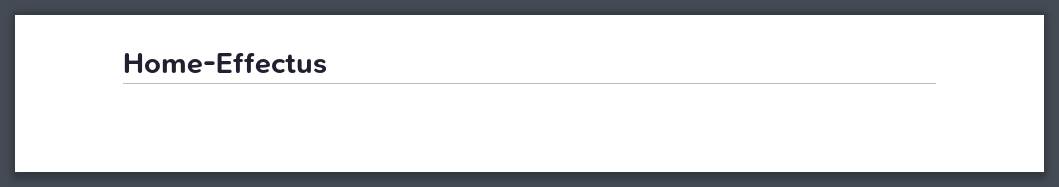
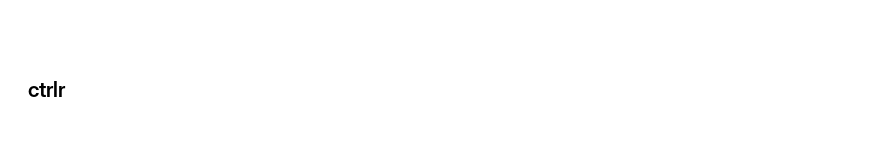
[123,52,327,74] Home-Effectus -> [28,81,66,97] ctrlr

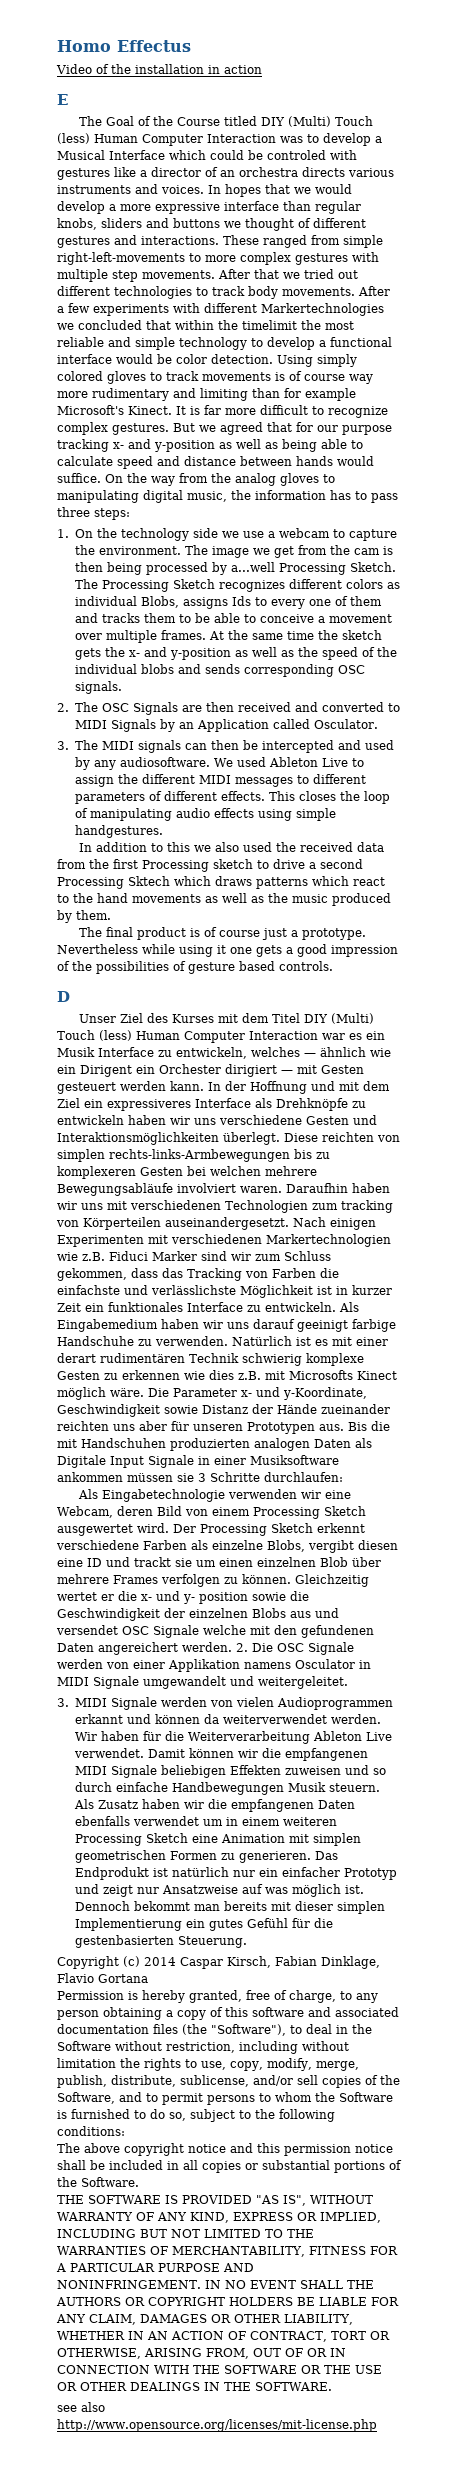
[28,81,66,97] ctrlr -> [57,40,191,52] [56,64,262,74] [57,94,68,105] [78,116,373,127] [57,133,382,146] [57,150,357,160] [57,167,394,180] [57,184,352,197] [57,201,361,214] [57,218,366,231] [57,235,383,248] [57,252,379,265] [57,269,358,282] [57,286,390,299] [57,303,384,316] [57,320,354,330] [57,337,392,350] [57,354,357,367] [57,371,373,384] [57,388,356,401] [57,405,388,418] [57,422,392,435] [57,439,363,452] [57,456,374,469] [57,473,335,486] [57,490,398,503] [57,507,130,520] [57,528,397,541] [74,545,393,558] [74,562,396,575] [74,579,400,592] [74,596,382,609] [74,613,392,623] [74,630,382,643] [74,647,397,660] [74,664,365,677] [74,681,122,694] [57,702,400,715] [74,719,378,732] [57,740,394,753] [74,757,364,770] [74,774,366,787] [74,791,390,804] [74,808,336,821] [74,825,163,838] [78,842,384,852] [57,859,363,872] [57,876,385,889] [57,893,391,906] [57,910,111,923] [78,927,366,940] [57,944,398,957] [57,961,333,974] [57,991,70,1002] [78,1013,374,1024] [57,1030,385,1043] [57,1047,391,1059] [57,1064,364,1077] [57,1081,390,1094] [57,1098,366,1111] [57,1115,377,1125] [57,1132,400,1145] [57,1149,330,1162] [57,1166,317,1179] [57,1183,390,1196] [57,1200,393,1213] [56,1217,376,1230] [57,1234,391,1247] [57,1251,331,1261] [57,1268,339,1281] [57,1285,392,1298] [57,1302,359,1312] [57,1319,396,1332] [57,1336,388,1346] [57,1353,364,1366] [57,1370,397,1380] [57,1387,367,1400] [57,1404,390,1417] [57,1421,390,1434] [57,1438,372,1451] [57,1455,339,1468] [57,1472,343,1482] [77,1489,351,1502] [57,1506,366,1519] [57,1523,365,1536] [56,1540,398,1553] [57,1557,381,1567] [57,1574,369,1587] [57,1591,309,1604] [57,1608,339,1621] [56,1625,374,1638] [57,1642,354,1655] [57,1659,371,1672] [57,1676,348,1689] [57,1697,393,1710] [74,1714,381,1724] [74,1731,392,1744] [73,1748,368,1761] [74,1765,386,1778] [74,1782,380,1795] [73,1799,355,1812] [74,1816,337,1826] [74,1833,361,1846] [74,1850,338,1863] [74,1867,397,1880] [74,1884,364,1897] [74,1901,385,1914] [74,1918,333,1931] [74,1935,247,1948] [57,1956,380,1969] [57,1973,148,1983] [57,1990,378,2003] [57,2007,399,2020] [57,2024,372,2036] [57,2041,349,2054] [57,2058,359,2071] [57,2075,400,2088] [57,2092,393,2105] [57,2109,335,2122] [57,2126,125,2136] [57,2143,393,2156] [57,2160,402,2173] [57,2177,139,2187] [57,2195,373,2206] [57,2212,381,2223] [57,2229,314,2238] [57,2246,398,2257] [56,2263,254,2272] [57,2280,374,2289] [56,2297,399,2306] [56,2314,353,2325] [57,2331,390,2342] [57,2348,346,2359] [57,2365,382,2374] [57,2382,332,2391] [57,2402,105,2412] [57,2419,377,2432] Homo Effectus // Video of the installation in action // E // The Goal of the Course titled DIY (Multi) Touch (less) Human Computer Interaction was to develop a Musical Interface which could be controled with gestures like a director of an orchestra directs various instruments and voices. In hopes that we would develop a more expressive interface than regular knobs, sliders and buttons we thought of different gestures and interactions. These ranged from simple right-left-movements to more complex gestures with multiple step movements. After that we tried out different technologies to track body movements. After a few experiments with different Markertechnologies we concluded that within the timelimit the most reliable and simple technology to develop a functional interface would be color detection. Using simply colored gloves to track movements is of course way more rudimentary and limiting than for example Microsoft's Kinect. It is far more difficult to recognize complex gestures. But we agreed that for our purpose tracking x- and y-position as well as being able to calculate speed and distance between hands would suffice. On the way from the analog gloves to manipulating digital music, the information has to pass three steps: // 1. On the technology side we use a webcam to capture the environment. The image we get from the cam is then being processed by a...well Processing Sketch. The Processing Sketch recognizes different colors as individual Blobs, assigns Ids to every one of them and tracks them to be able to conceive a movement over multiple frames. At the same time the sketch gets the x- and y-position as well as the speed of the individual blobs and sends corresponding OSC signals. // 2. The OSC Signals are then received and converted to MIDI Signals by an Application called Osculator. // 3. The MIDI signals can then be intercepted and used by any audiosoftware. We used Ableton Live to assign the different MIDI messages to different parameters of different effects. This closes the loop of manipulating audio effects using simple handgestures. // In addition to this we also used the received data from the first Processing sketch to drive a second Processing Sktech which draws patterns which react to the hand movements as well as the music produced by them. // The final product is of course just a prototype. Nevertheless while using it one gets a good impression of the possibilities of gesture based controls. // D // Unser Ziel des Kurses mit dem Titel DIY (Multi) Touch (less) Human Computer Interaction war es ein Musik Interface zu entwickeln, welches — ähnlich wie ein Dirigent ein Orchester dirigiert — mit Gesten gesteuert werden kann. In der Hoffnung und mit dem Ziel ein expressiveres Interface als Drehknöpfe zu entwickeln haben wir uns verschiedene Gesten und Interaktionsmöglichkeiten überlegt. Diese reichten von simplen rechts-links-Armbewegungen bis zu komplexeren Gesten bei welchen mehrere Bewegungsabläufe involviert waren. Daraufhin haben wir uns mit verschiedenen Technologien zum tracking von Körperteilen auseinandergesetzt. Nach einigen Experimenten mit verschiedenen Markertechnologien wie z.B. Fiduci Marker sind wir zum Schluss gekommen, dass das Tracking von Farben die einfachste und verlässlichste Möglichkeit ist in kurzer Zeit ein funktionales Interface zu entwickeln. Als Eingabemedium haben wir uns darauf geeinigt farbige Handschuhe zu verwenden. Natürlich ist es mit einer derart rudimentären Technik schwierig komplexe Gesten zu erkennen wie dies z.B. mit Microsofts Kinect möglich wäre. Die Parameter x- und y-Koordinate, Geschwindigkeit sowie Distanz der Hände zueinander reichten uns aber für unseren Prototypen aus. Bis die mit Handschuhen produzierten analogen Daten als Digitale Input Signale in einer Musiksoftware ankommen müssen sie 3 Schritte durchlaufen: // Als Eingabetechnologie verwenden wir eine Webcam, deren Bild von einem Processing Sketch ausgewertet wird. Der Processing Sketch erkennt verschiedene Farben als einzelne Blobs, vergibt diesen eine ID und trackt sie um einen einzelnen Blob über mehrere Frames verfolgen zu können. Gleichzeitig wertet er die x- und y- position sowie die Geschwindigkeit der einzelnen Blobs aus und versendet OSC Signale welche mit den gefundenen Daten angereichert werden. 2. Die OSC Signale werden von einer Applikation namens Osculator in MIDI Signale umgewandelt und weitergeleitet. // 3. MIDI Signale werden von vielen Audioprogrammen erkannt und können da weiterverwendet werden. Wir haben für die Weiterverarbeitung Ableton Live verwendet. Damit können wir die empfangenen MIDI Signale beliebigen Effekten zuweisen und so durch einfache Handbewegungen Musik steuern. Als Zusatz haben wir die empfangenen Daten ebenfalls verwendet um in einem weiteren Processing Sketch eine Animation mit simplen geometrischen Formen zu generieren. Das Endprodukt ist natürlich nur ein einfacher Prototyp und zeigt nur Ansatzweise auf was möglich ist. Dennoch bekommt man bereits mit dieser simplen Implementierung ein gutes Gefühl für die gestenbasierten Steuerung. // Copyright (c) 2014 Caspar Kirsch, Fabian Dinklage, Flavio Gortana // Permission is hereby granted, free of charge, to any person obtaining a copy of this software and associated documentation files (the "Software"), to deal in the Software without restriction, including without limitation the rights to use, copy, modify, merge, publish, distribute, sublicense, and/or sell copies of the Software, and to permit persons to whom the Software is furnished to do so, subject to the following conditions: // The above copyright notice and this permission notice shall be included in all copies or substantial portions of the Software. // THE SOFTWARE IS PROVIDED "AS IS", WITHOUT WARRANTY OF ANY KIND, EXPRESS OR IMPLIED, INCLUDING BUT NOT LIMITED TO THE WARRANTIES OF MERCHANTABILITY, FITNESS FOR A PARTICULAR PURPOSE AND NONINFRINGEMENT. IN NO EVENT SHALL THE AUTHORS OR COPYRIGHT HOLDERS BE LIABLE FOR ANY CLAIM, DAMAGES OR OTHER LIABILITY, WHETHER IN AN ACTION OF CONTRACT, TORT OR OTHERWISE, ARISING FROM, OUT OF OR IN CONNECTION WITH THE SOFTWARE OR THE USE OR OTHER DEALINGS IN THE SOFTWARE. // see also http://www.opensource.org/licenses/mit-license.php

